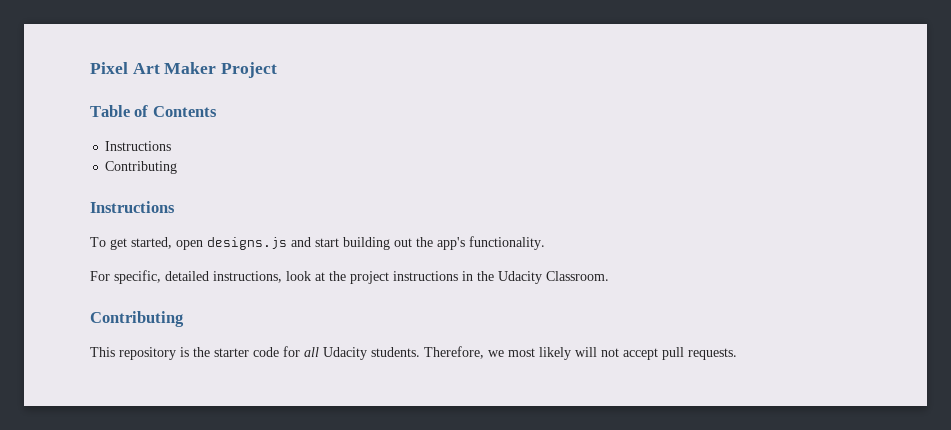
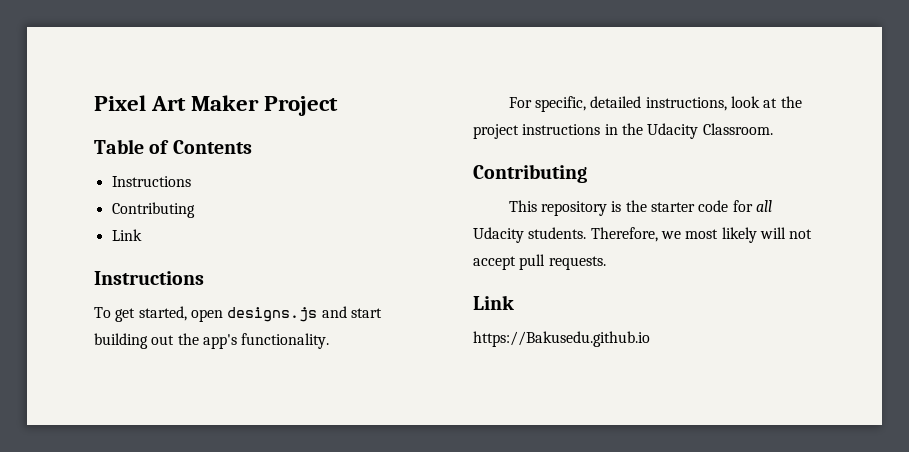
(178, 167) none -> [111,229,142,241] // Link
(737, 354) none -> [473,295,514,310] [473,331,650,347] // Link // https://Bakusedu.github.io

